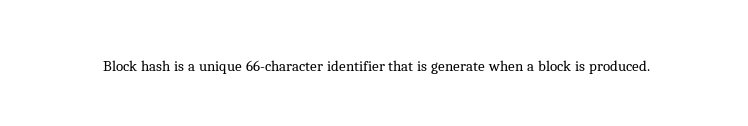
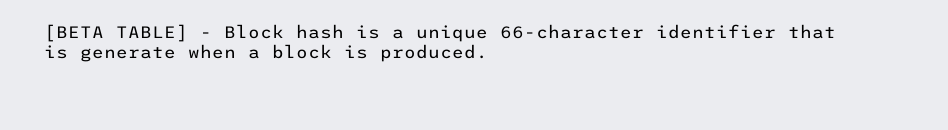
(103, 65) none -> [44,24,212,42] [BETA TABLE] -

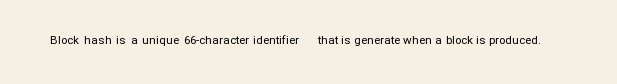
[44,24,212,42] [BETA TABLE] - -> (50, 40) none

